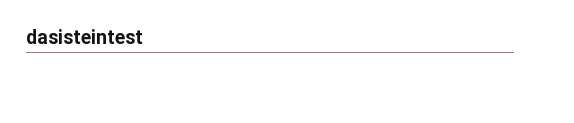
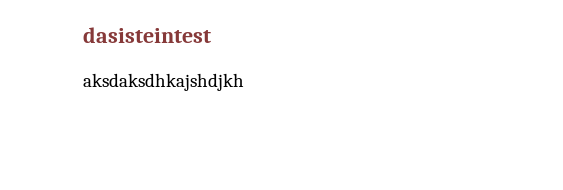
(143, 36) none -> [83,73,244,91] // aksdaksdhkajshdjkh

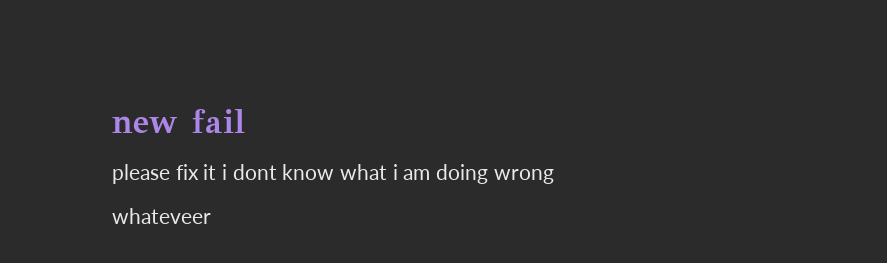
[83,27,211,43] [83,73,244,91] dasisteintest // aksdaksdhkajshdjkh -> [112,109,245,133] [112,164,554,184] [112,208,211,224] new fail // please fix it i dont know what i am doing wrong // whateveer

